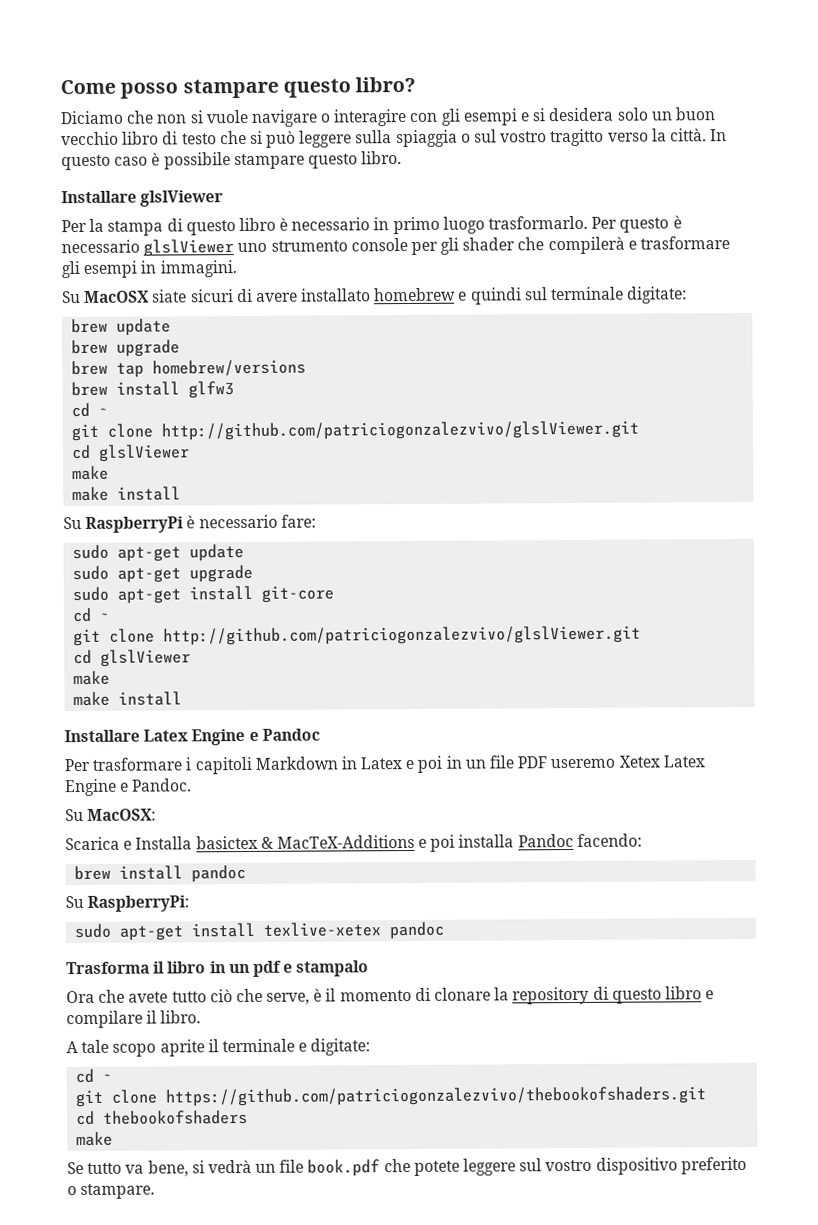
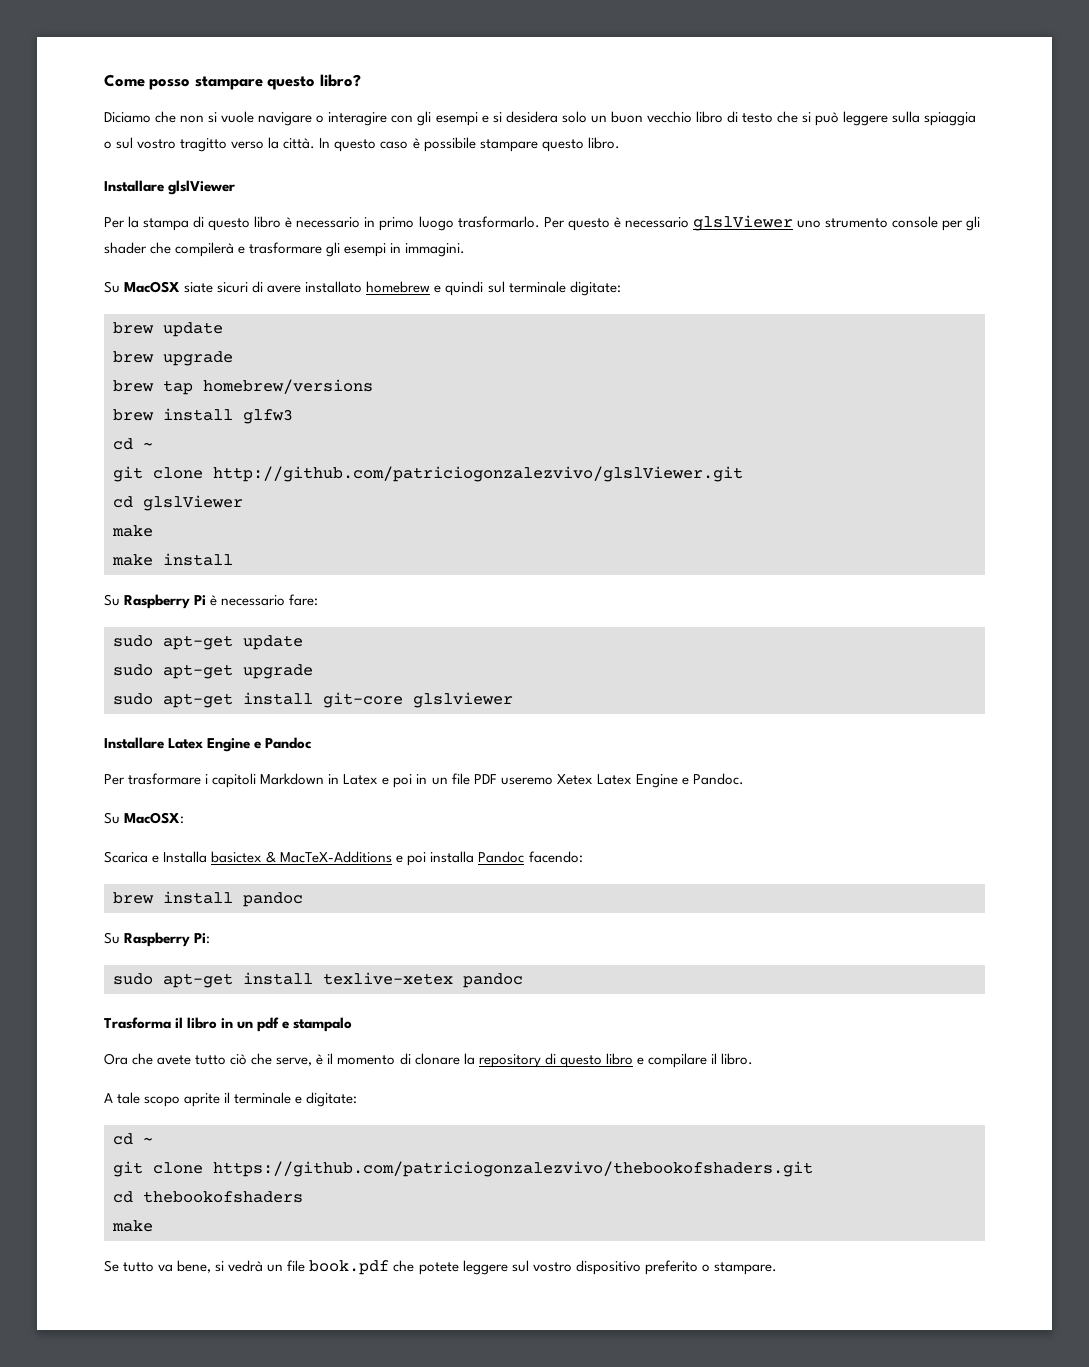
[85,516,185,533] RaspberryPi -> [124,594,207,609] Raspberry Pi
[72,607,111,623] [73,625,642,647] [73,649,192,667] [73,670,111,686] [73,691,183,707] // cd ~ // git clone http://github.com/patriciogonzalezvivo/glslViewer.git // cd glslViewer // make // make install -> [413,692,513,708] glslviewer
[87,895,190,912] RaspberryPi: -> [124,932,211,947] Raspberry Pi:

